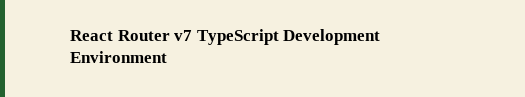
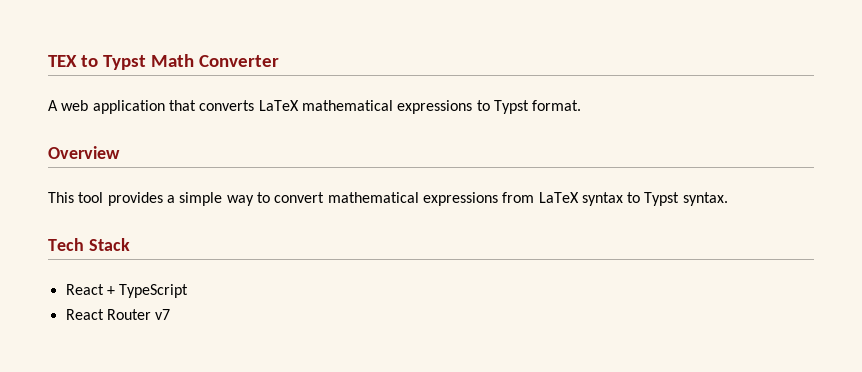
[70,29,381,45] [70,51,167,63] React Router v7 TypeScript Development Environment -> [48,54,279,70] [48,100,582,114] [48,146,120,159] [48,192,728,206] [48,238,130,251] [65,284,189,298] [65,309,171,320] TEX to Typst Math Converter // A web application that converts LaTeX mathematical expressions to Typst format. // Overview // This tool provides a simple way to convert mathematical expressions from LaTeX syntax to Typst syntax. // Tech Stack // React + TypeScript // React Router v7

